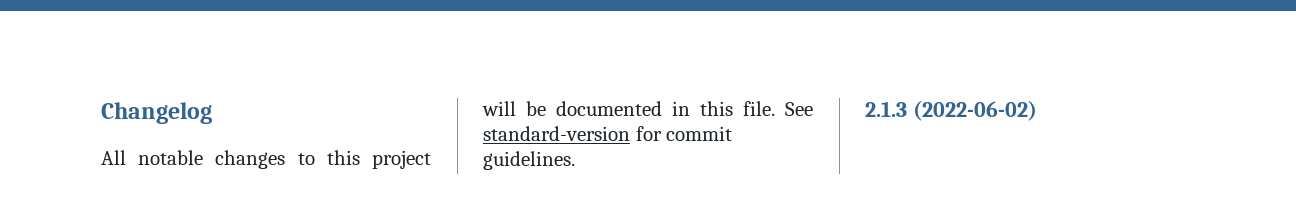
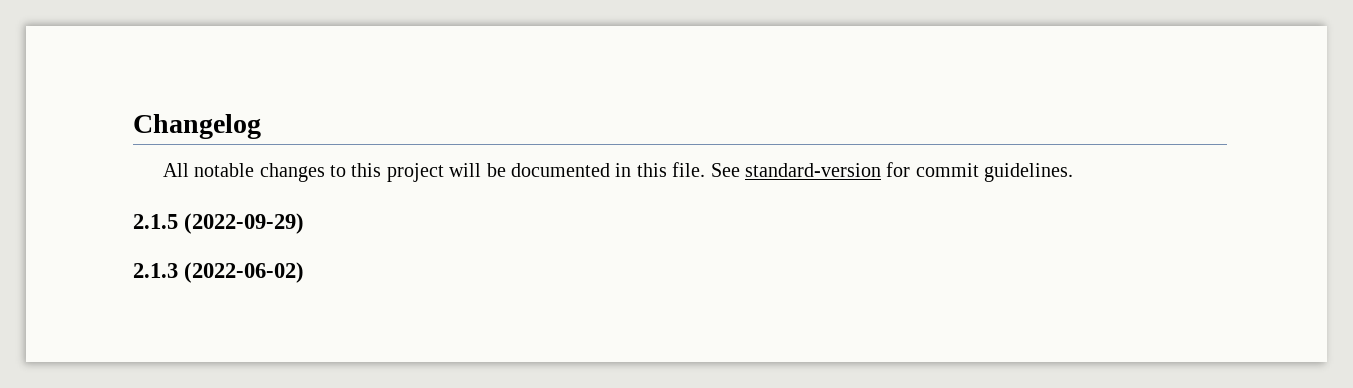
(575, 160) none -> [133,213,305,234] // 2.1.5 (2022-09-29)

